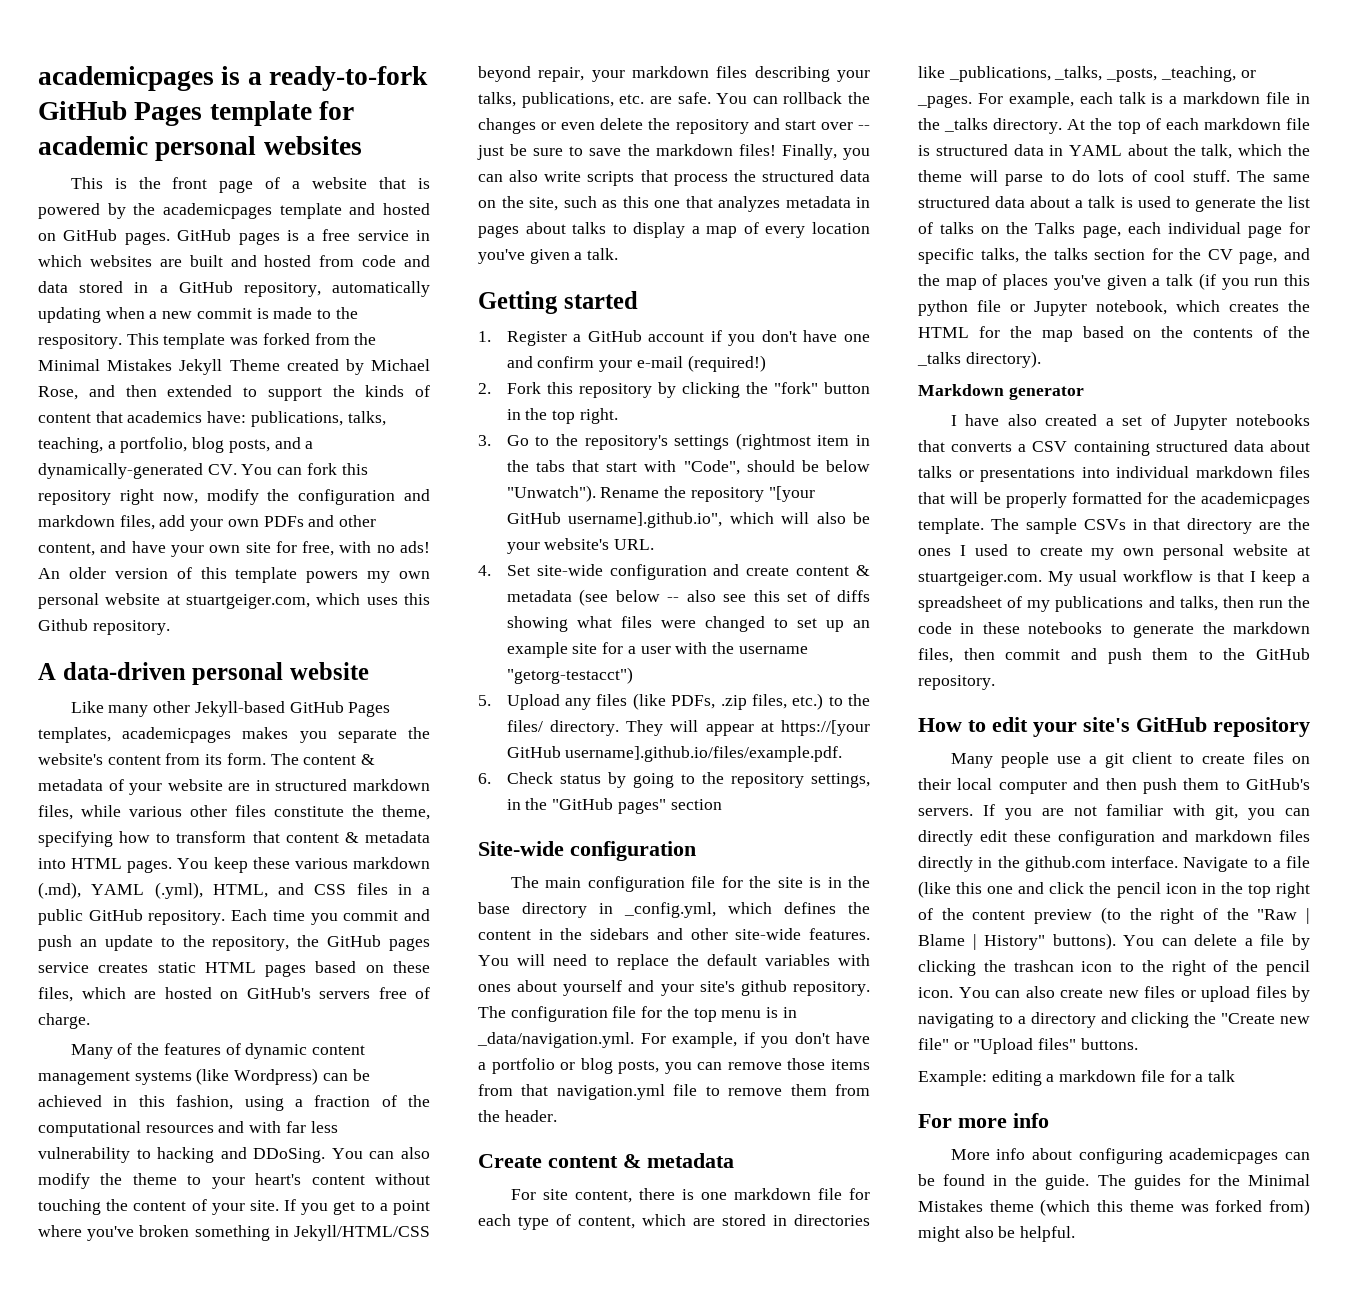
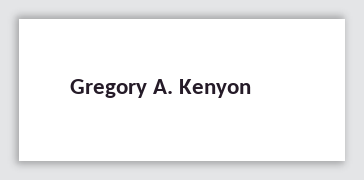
[38,66,429,91] [38,101,355,126] [38,136,362,161] [70,177,430,193] [38,203,430,219] [38,229,430,245] [38,255,430,267] [38,281,430,297] [38,307,358,323] [38,333,377,349] [38,359,430,375] [38,385,430,401] [38,411,386,427] [38,437,314,453] [38,463,368,479] [38,489,430,505] [38,515,377,531] [38,541,431,557] [38,567,430,583] [38,593,430,609] [38,619,170,635] [38,662,369,685] [70,701,391,717] [38,727,430,743] [38,753,376,765] [38,779,430,795] [38,805,430,820] [38,831,430,847] [38,857,430,873] [38,882,430,899] [38,909,431,925] [38,935,430,951] [38,961,430,977] [38,987,430,1002] [38,1013,90,1029] [70,1043,366,1059] [38,1068,370,1085] [38,1095,430,1111] [38,1121,338,1137] [38,1147,430,1163] [38,1173,431,1189] [38,1199,431,1215] [38,1225,430,1241] [478,66,870,82] [478,92,870,108] [478,118,870,134] [477,144,870,160] [478,170,870,186] [478,196,870,212] [478,222,870,238] [478,248,619,264] [478,291,638,314] [478,330,870,346] [506,355,766,372] [478,382,870,398] [506,408,618,424] [478,433,870,450] [506,460,870,475] [506,485,815,502] [506,512,870,528] [506,538,655,554] [478,564,870,580] [506,589,870,606] [506,616,870,632] [506,642,808,658] [506,667,633,684] [478,693,870,710] [506,720,870,736] [506,746,843,762] [478,772,870,788] [506,798,722,814] [478,841,696,861] [510,876,870,892] [478,902,870,918] [478,928,870,940] [478,954,870,970] [478,980,870,996] [478,1006,797,1022] [477,1032,870,1048] [478,1058,870,1074] [478,1084,870,1100] [478,1110,557,1122] [478,1153,734,1168] [510,1188,870,1203] [478,1214,870,1230] [918,66,1256,82] [917,92,1310,108] [918,118,1310,134] [918,144,1310,159] [918,170,1310,186] [918,196,1310,212] [918,222,1310,238] [918,248,1310,264] [918,273,1310,290] [918,300,1310,316] [918,326,1310,342] [917,351,1041,368] [918,384,1084,400] [950,414,1310,430] [918,440,1310,456] [918,466,1310,482] [918,492,1310,508] [918,518,1310,534] [918,544,1310,560] [918,570,1310,586] [918,596,1310,612] [918,622,1310,638] [918,648,1310,664] [918,675,995,690] [918,717,1310,737] [950,752,1310,768] [918,778,1310,794] [918,804,1310,820] [918,830,1310,846] [918,856,1310,872] [918,881,1310,898] [918,907,1310,924] [918,933,1310,950] [918,960,1310,976] [918,986,1310,1002] [918,1012,1310,1028] [918,1038,1138,1054] [918,1070,1236,1086] [918,1113,1049,1128] [950,1148,1310,1164] [918,1174,1310,1190] [918,1199,1310,1216] [918,1226,1076,1242] academicpages is a ready-to-fork GitHub Pages template for academic personal websites // This is the front page of a website that is powered by the academicpages template and hosted on GitHub pages. GitHub pages is a free service in which websites are built and hosted from code and data stored in a GitHub repository, automatically updating when a new commit is made to the respository. This template was forked from the Minimal Mistakes Jekyll Theme created by Michael Rose, and then extended to support the kinds of content that academics have: publications, talks, teaching, a portfolio, blog posts, and a dynamically-generated CV. You can fork this repository right now, modify the configuration and markdown files, add your own PDFs and other content, and have your own site for free, with no ads! An older version of this template powers my own personal website at stuartgeiger.com, which uses this Github repository. // A data-driven personal website // Like many other Jekyll-based GitHub Pages templates, academicpages makes you separate the website's content from its form. The content & metadata of your website are in structured markdown files, while various other files constitute the theme, specifying how to transform that content & metadata into HTML pages. You keep these various markdown (.md), YAML (.yml), HTML, and CSS files in a public GitHub repository. Each time you commit and push an update to the repository, the GitHub pages service creates static HTML pages based on these files, which are hosted on GitHub's servers free of charge. // Many of the features of dynamic content management systems (like Wordpress) can be achieved in this fashion, using a fraction of the computational resources and with far less vulnerability to hacking and DDoSing. You can also modify the theme to your heart's content without touching the content of your site. If you get to a point where you've broken something in Jekyll/HTML/CSS beyond repair, your markdown files describing your talks, publications, etc. are safe. You can rollback the changes or even delete the repository and start over -- just be sure to save the markdown files! Finally, you can also write scripts that process the structured data on the site, such as this one that analyzes metadata in pages about talks to display a map of every location you've given a talk. // Getting started // 1. Register a GitHub account if you don't have one and confirm your e-mail (required!) // 2. Fork this repository by clicking the "fork" button in the top right. // 3. Go to the repository's settings (rightmost item in the tabs that start with "Code", should be below "Unwatch"). Rename the repository "[your GitHub username].github.io", which will also be your website's URL. // 4. Set site-wide configuration and create content & metadata (see below -- also see this set of diffs showing what files were changed to set up an example site for a user with the username "getorg-testacct") // 5. Upload any files (like PDFs, .zip files, etc.) to the files/ directory. They will appear at https://[your GitHub username].github.io/files/example.pdf. // 6. Check status by going to the repository settings, in the "GitHub pages" section // Site-wide configuration // The main configuration file for the site is in the base directory in _config.yml, which defines the content in the sidebars and other site-wide features. You will need to replace the default variables with ones about yourself and your site's github repository. The configuration file for the top menu is in _data/navigation.yml. For example, if you don't have a portfolio or blog posts, you can remove those items from that navigation.yml file to remove them from the header. // Create content & metadata // For site content, there is one markdown file for each type of content, which are stored in directories like _publications, _talks, _posts, _teaching, or _pages. For example, each talk is a markdown file in the _talks directory. At the top of each markdown file is structured data in YAML about the talk, which the theme will parse to do lots of cool stuff. The same structured data about a talk is used to generate the list of talks on the Talks page, each individual page for specific talks, the talks section for the CV page, and the map of places you've given a talk (if you run this python file or Jupyter notebook, which creates the HTML for the map based on the contents of the _talks directory). // Markdown generator // I have also created a set of Jupyter notebooks that converts a CSV containing structured data about talks or presentations into individual markdown files that will be properly formatted for the academicpages template. The sample CSVs in that directory are the ones I used to create my own personal website at stuartgeiger.com. My usual workflow is that I keep a spreadsheet of my publications and talks, then run the code in these notebooks to generate the markdown files, then commit and push them to the GitHub repository. // How to edit your site's GitHub repository // Many people use a git client to create files on their local computer and then push them to GitHub's servers. If you are not familiar with git, you can directly edit these configuration and markdown files directly in the github.com interface. Navigate to a file (like this one and click the pencil icon in the top right of the content preview (to the right of the "Raw | Blame | History" buttons). You can delete a file by clicking the trashcan icon to the right of the pencil icon. You can also create new files or upload files by navigating to a directory and clicking the "Create new file" or "Upload files" buttons. // Example: editing a markdown file for a talk // For more info // More info about configuring academicpages can be found in the guide. The guides for the Minimal Mistakes theme (which this theme was forked from) might also be helpful. -> [70,79,252,98] Gregory A. Kenyon

